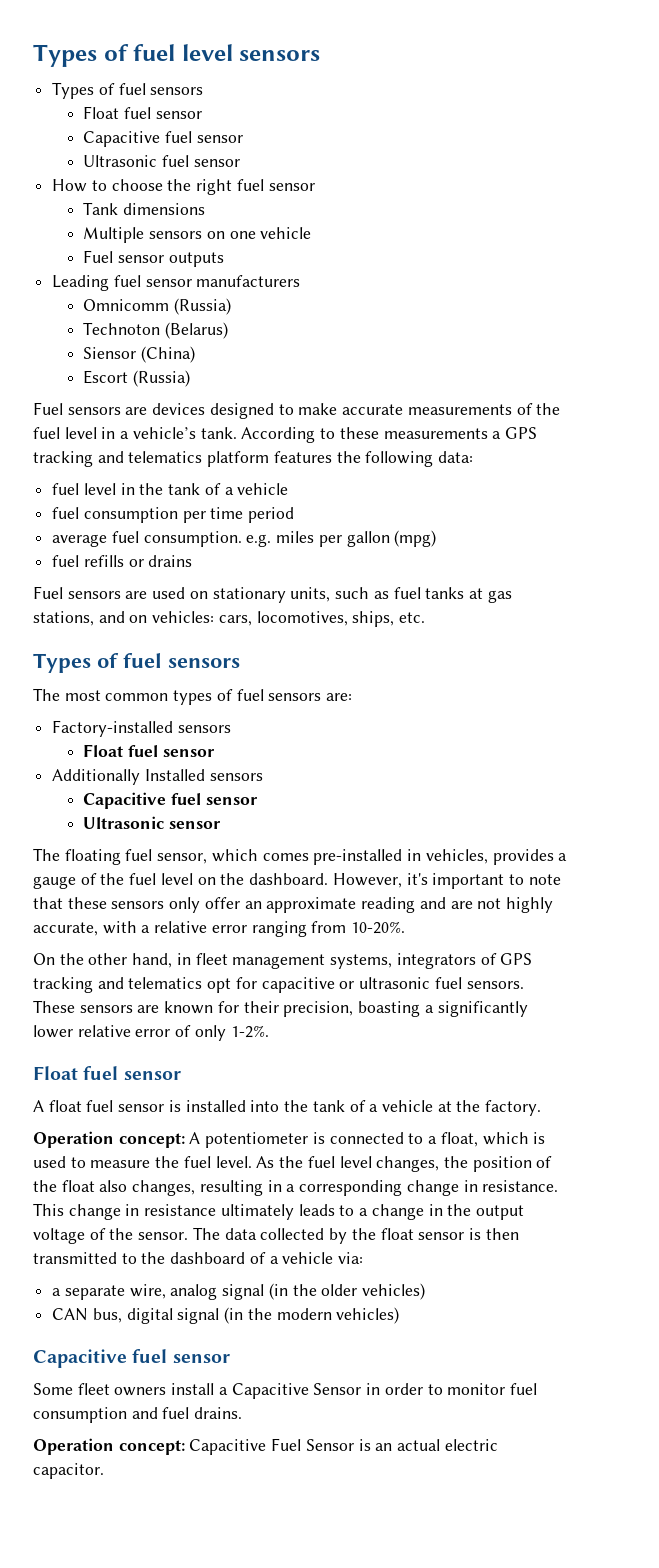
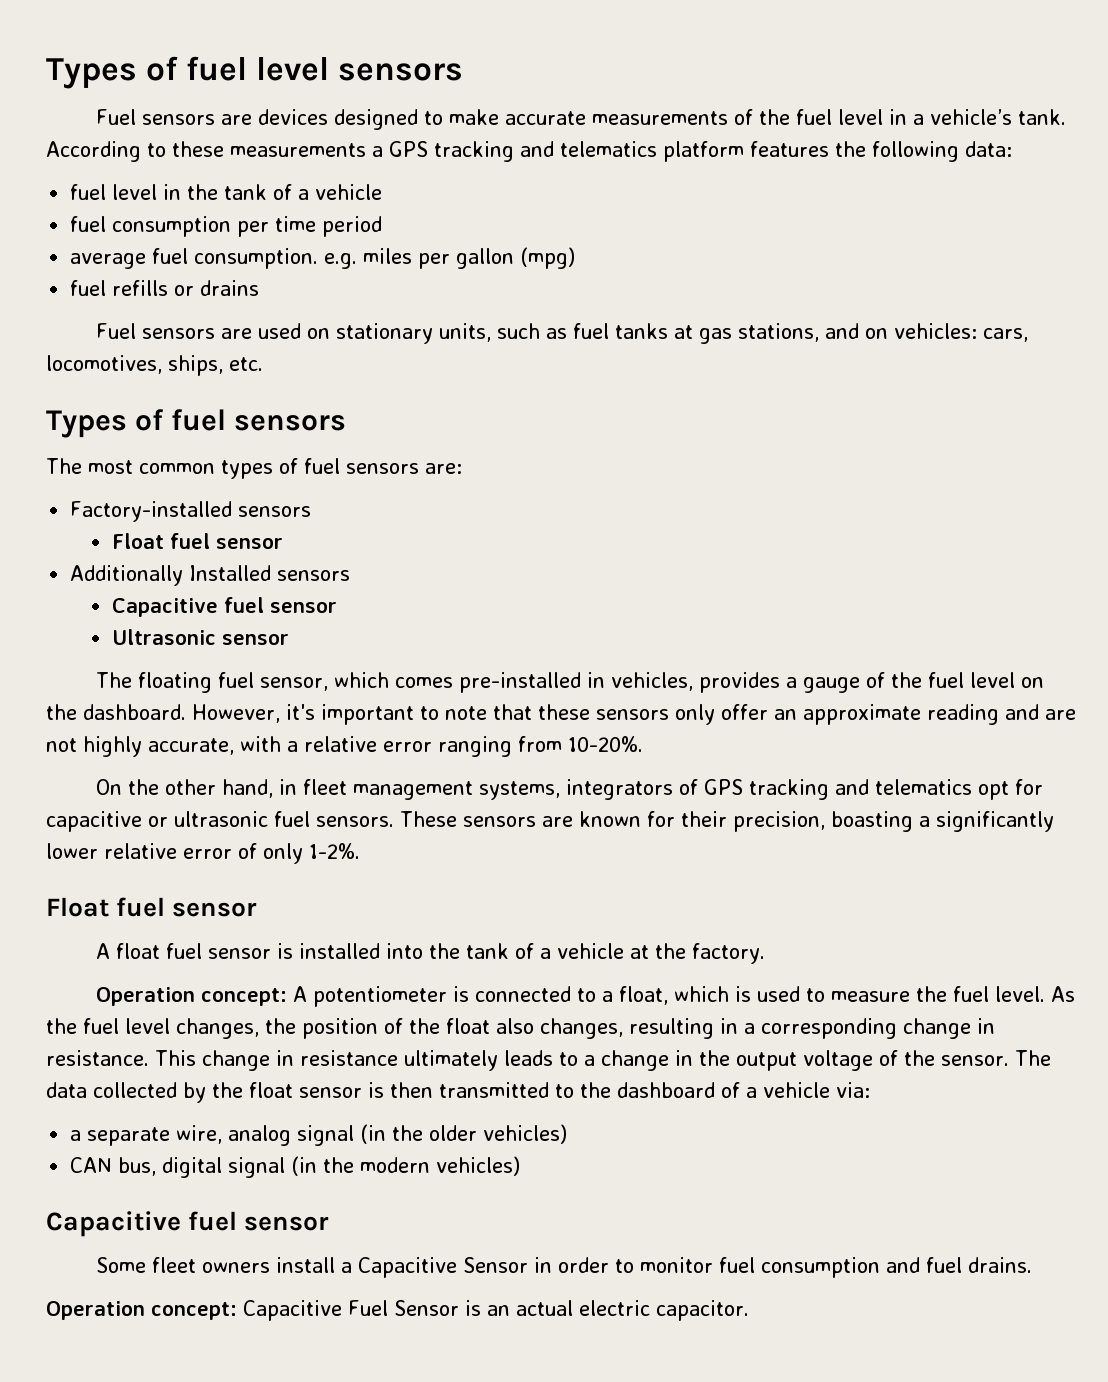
[52,82,204,99] [83,106,202,119] [83,131,243,147] [83,155,240,167] [52,179,315,195] [83,202,206,215] [83,227,312,243] [83,250,224,267] [52,275,301,291] [83,298,232,315] [83,322,229,339] [83,346,196,363] [83,370,191,387] // Types of fuel sensors // Float fuel sensor // Capacitive fuel sensor // Ultrasonic fuel sensor // How to choose the right fuel sensor // Tank dimensions // Multiple sensors on one vehicle // Fuel sensor outputs // Leading fuel sensor manufacturers // Omnicomm (Russia) // Technoton (Belarus) // Siensor (China) // Escort (Russia) -> (464, 72) none

